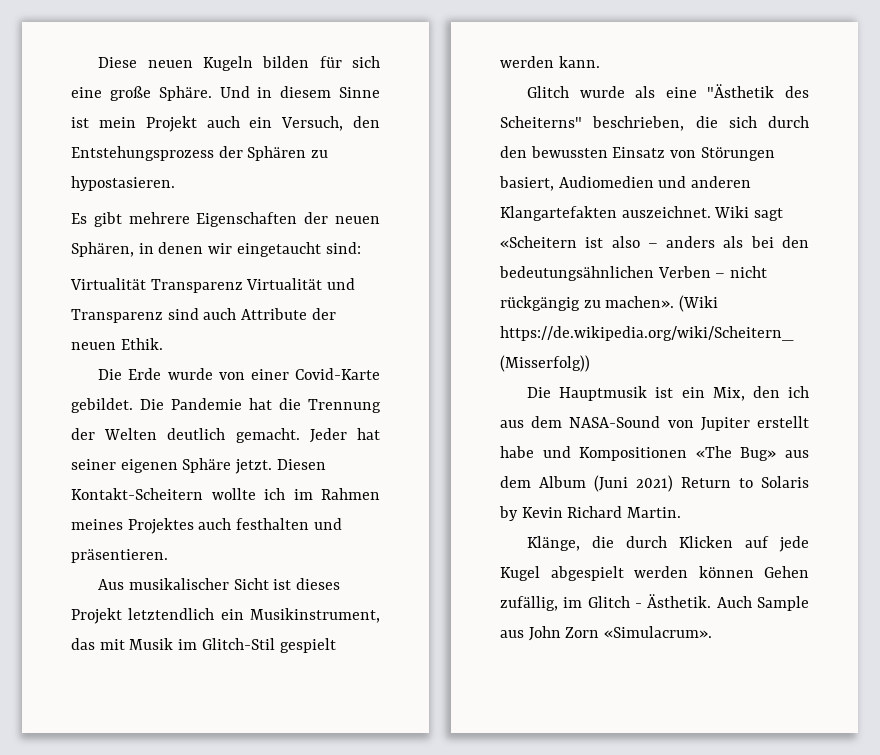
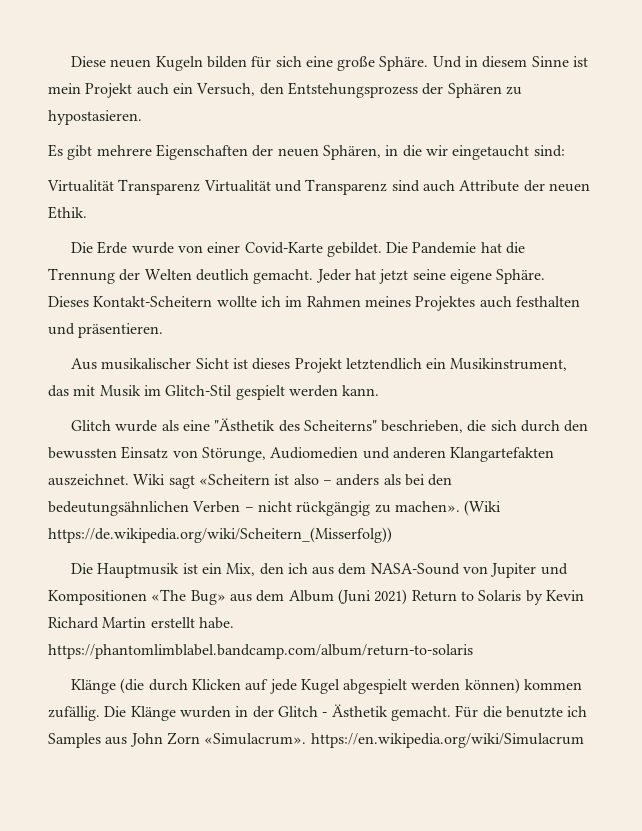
[158,242,204,254] denen -> [402,145,422,157] die
[71,458,326,474] seiner eigenen Sphäre jetzt. Diesen -> [379,269,546,284] [48,296,89,307] jetzt seine eigene Sphäre. Dieses
[700,147,775,161] [499,176,554,191] Störungen basiert, -> [201,447,266,462] Störunge,
[757,416,809,428] [500,446,534,458] erstellt habe -> (537, 570) none
[627,507,682,518] [527,536,615,551] Martin. // Klänge, die -> [102,617,234,629] [48,644,473,659] [70,678,145,694] Martin erstellt habe. https://phantomlimblabel.bandcamp.com/album/return-to-solaris // Klänge (die
[698,566,809,578] [500,594,809,611] können Gehen zufällig, im Glitch - Ästhetik. Auch Sample -> [464,678,583,694] [48,704,588,721] [48,733,101,748] können) kommen zufällig. Die Klänge wurden in der Glitch - Ästhetik gemacht. Für die benutzte ich Samples
(713, 632) none -> [310,733,584,748] https://en.wikipedia.org/wiki/Simulacrum

